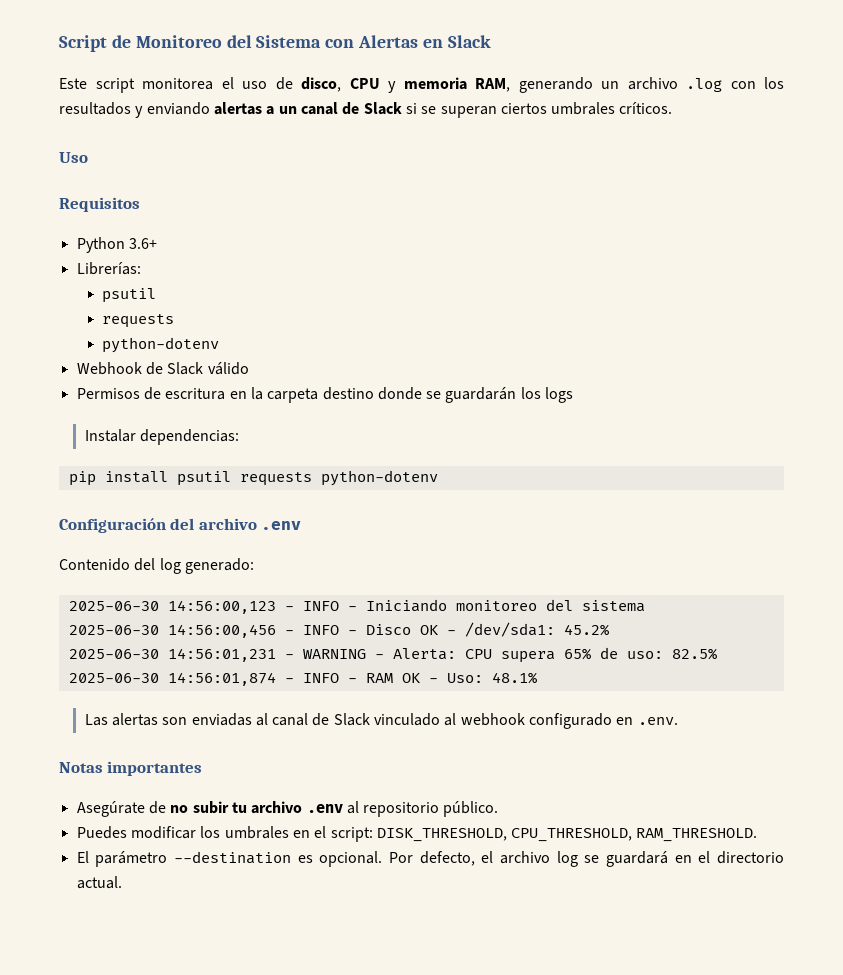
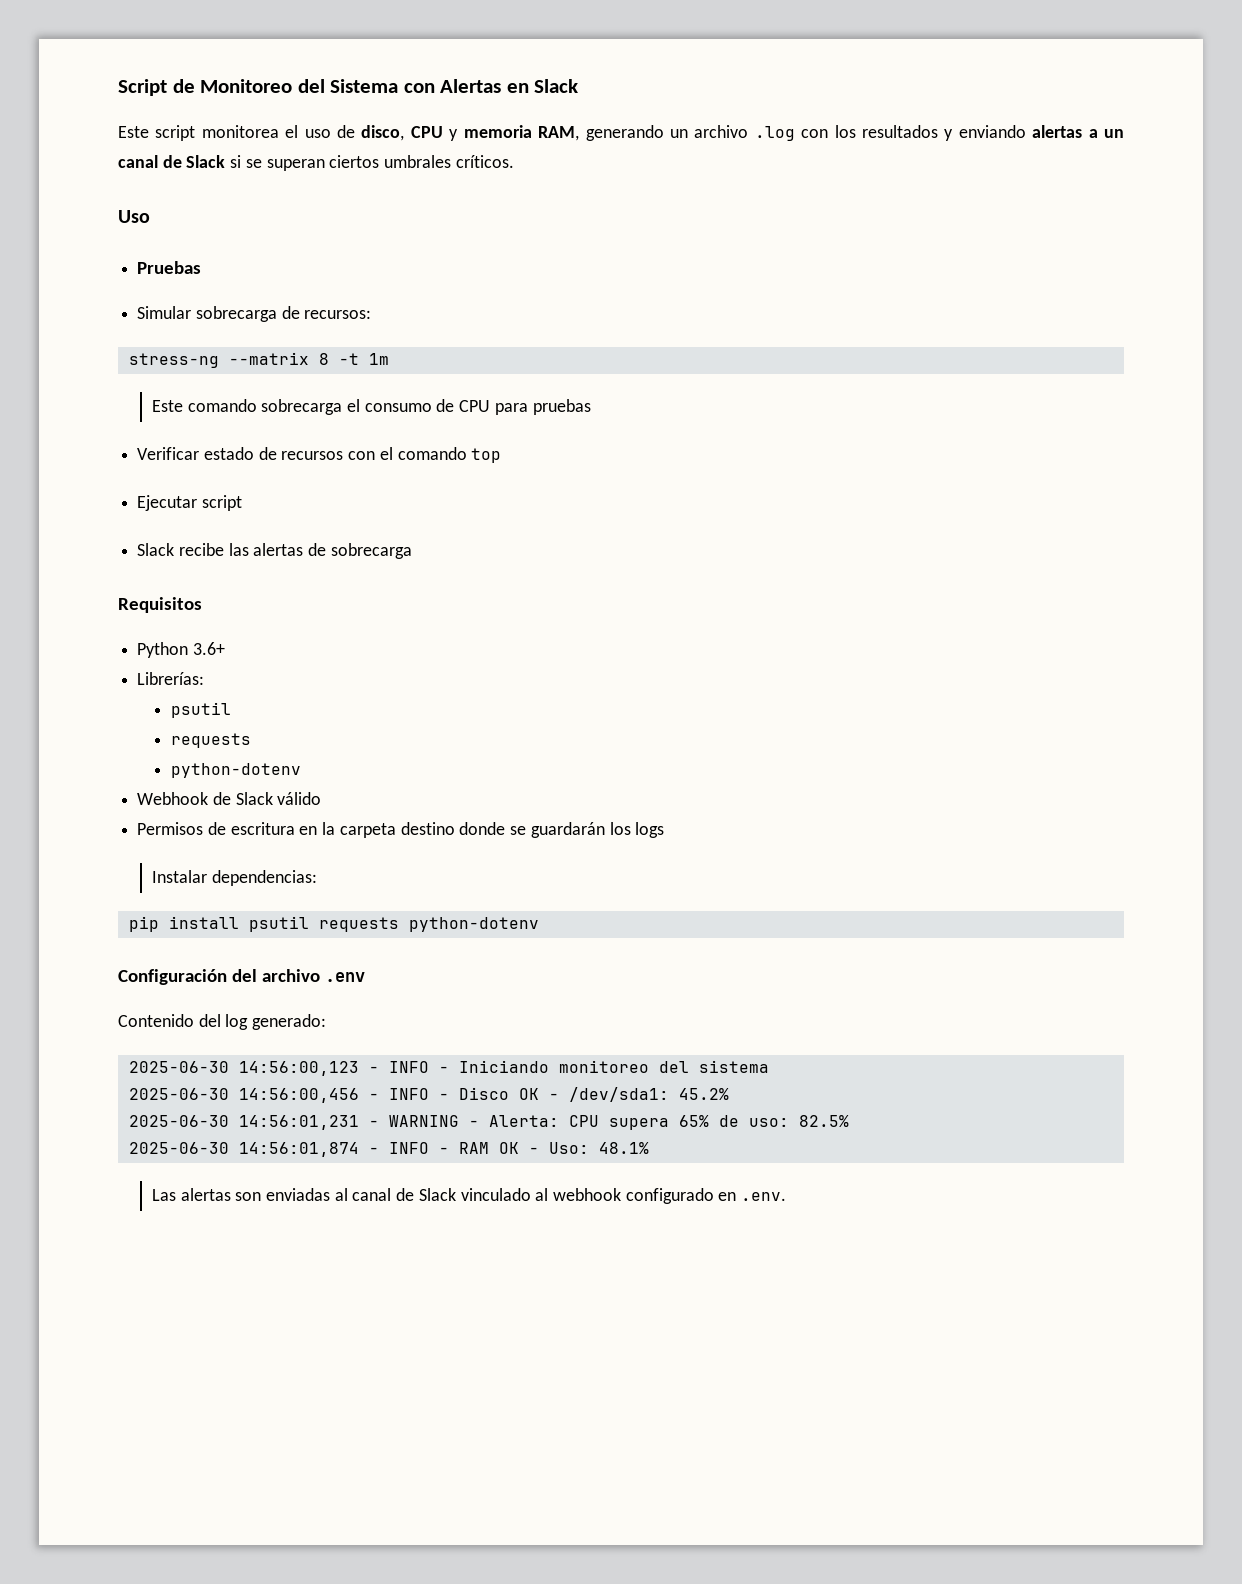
(88, 157) none -> [137,261,202,274] [137,306,372,322] [128,352,389,368] [151,399,591,415] [137,447,502,463] [137,495,242,511] [137,543,412,559] // Pruebas // Simular sobrecarga de recursos: // stress-ng --matrix 8 -t 1m // Este comando sobrecarga el consumo de CPU para pruebas // Verificar estado de recursos con el comando top // Ejecutar script // Slack recibe las alertas de sobrecarga
[59,761,203,776] [76,801,499,817] [76,826,758,842] [76,851,784,867] [76,876,122,889] // Notas importantes // Asegúrate de no subir tu archivo .env al repositorio público. // Puedes modificar los umbrales en el script: DISK_THRESHOLD, CPU_THRESHOLD, RAM_THRESHOLD. // El parámetro --destination es opcional. Por defecto, el archivo log se guardará en el directorio actual. -> (787, 1196) none

